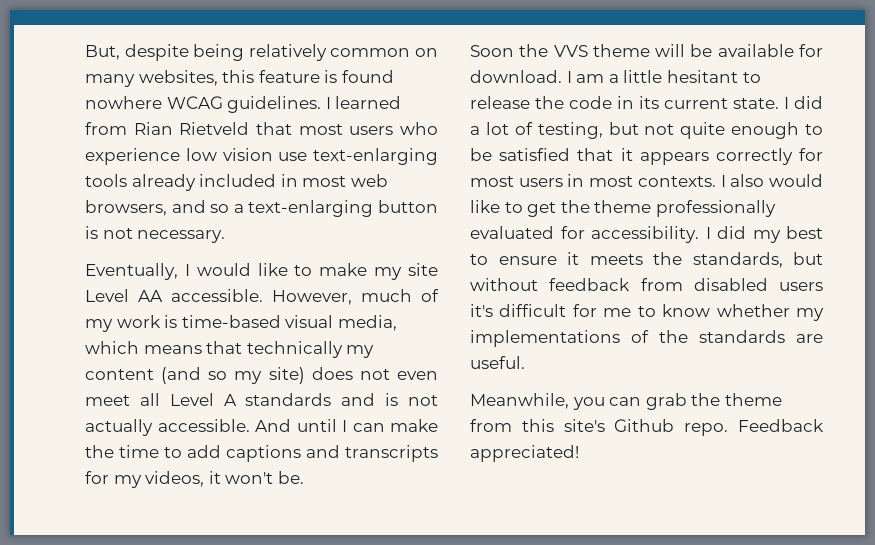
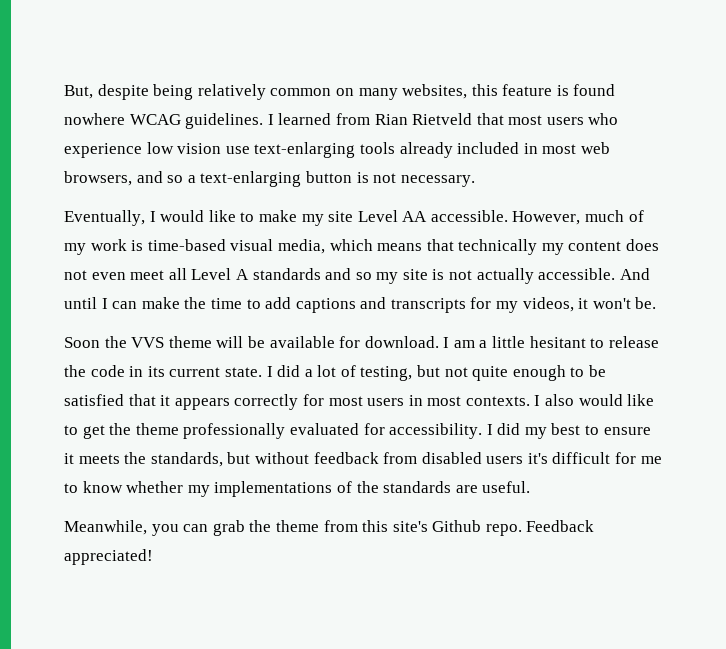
[161,367,305,384] (and so my site) -> (622, 246) none
(376, 399) none -> [355,269,428,284] so my site

